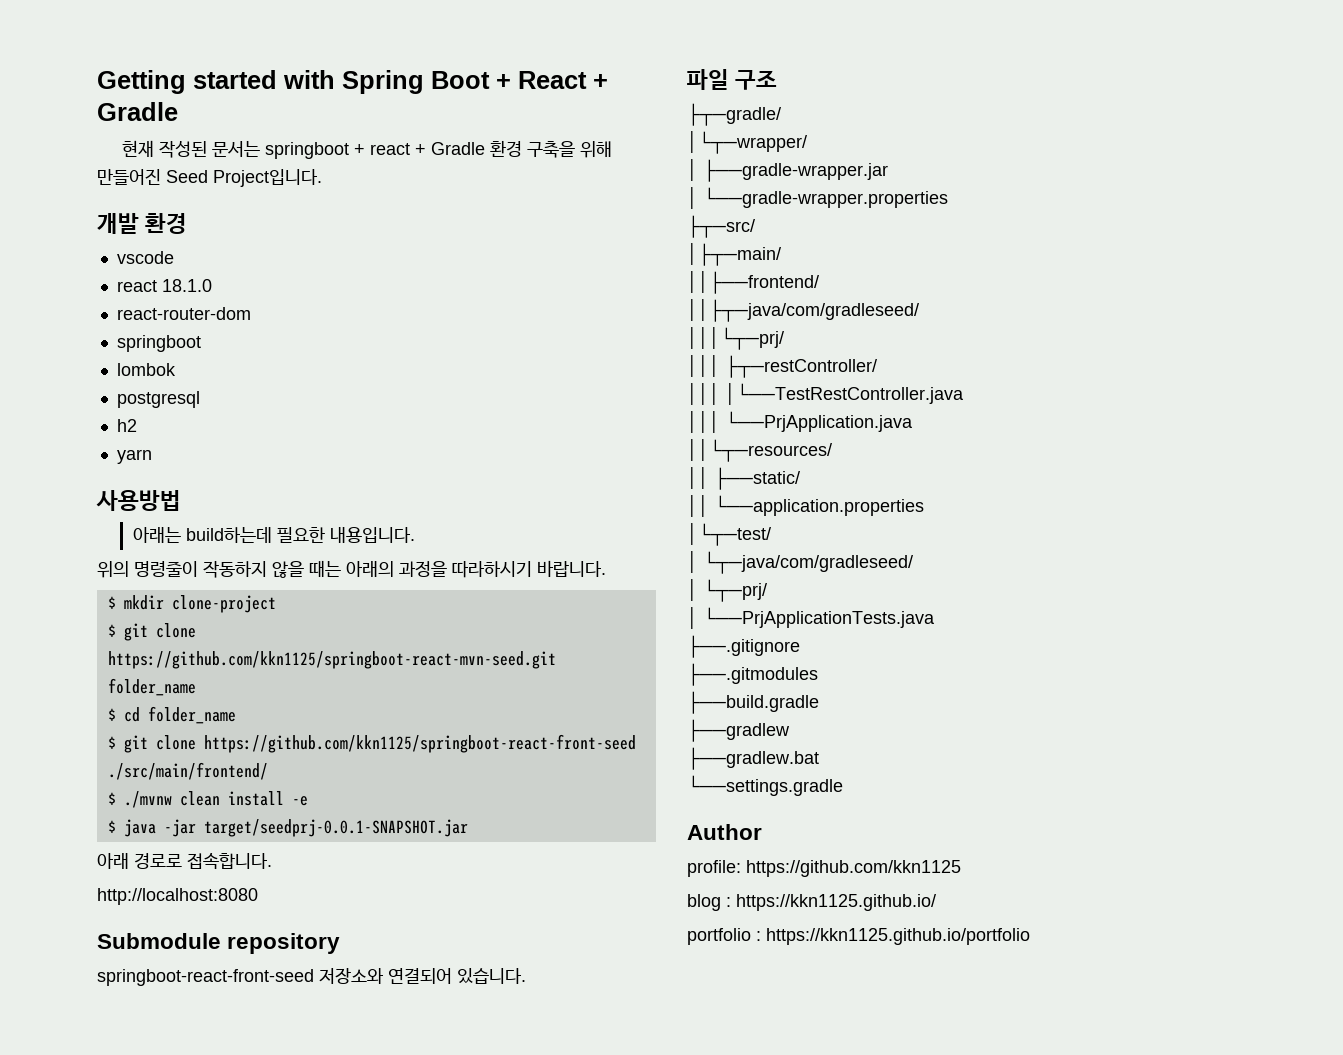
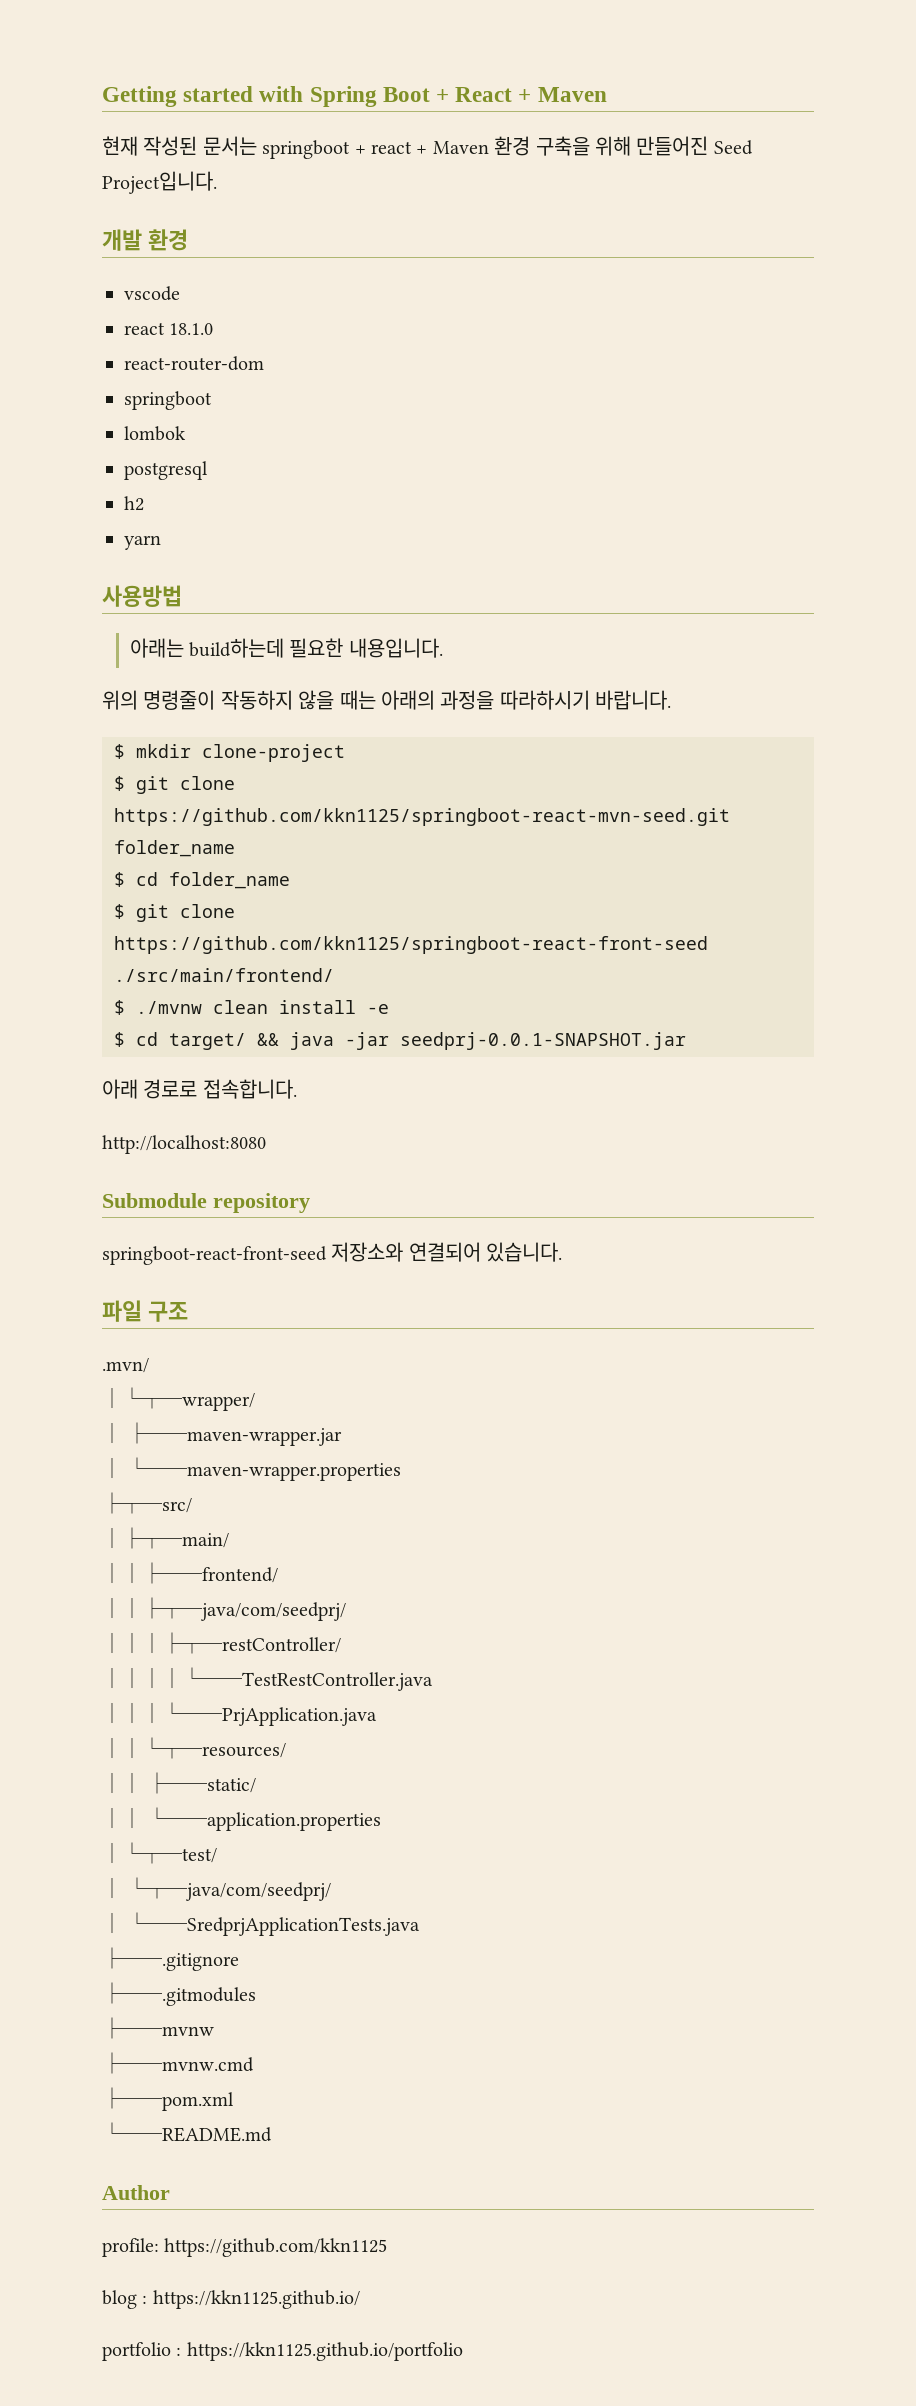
[97,102,178,121] Gradle -> [537,87,607,102] Maven
[430,142,485,155] Gradle -> [432,141,489,154] Maven
(116, 826) none -> [136,1032,279,1050] cd target/ &&
[203,819,468,837] target/seedprj-0.0.1-SNAPSHOT.jar -> [400,1032,686,1050] seedprj-0.0.1-SNAPSHOT.jar
[687,103,781,126] ├┬─gradle/ -> [102,1358,149,1373] .mvn/
[703,159,888,182] [687,187,948,209] ├──gradle-wrapper.jar // │ └──gradle-wrapper.properties -> [127,1422,343,1446] [102,1457,402,1481] ├──maven-wrapper.jar // │ └──maven-wrapper.properties
[687,299,919,322] [687,327,784,350] [687,355,877,378] [687,383,964,405] [687,411,913,433] ││├┬─java/com/gradleseed/ // │││└┬─prj/ // │││ ├┬─restController/ // │││ │└──TestRestController.java // │││ └──PrjApplication.java -> [102,1597,346,1621] [102,1632,341,1654] [102,1667,433,1691] [102,1702,377,1726] ││├┬─java/com/seedprj/ // │││├┬─restController/ // ││││└──TestRestController.java // │││└──PrjApplication.java
[703,551,913,574] [687,579,767,602] [687,607,935,629] └┬─java/com/gradleseed/ // │ └┬─prj/ // │ └──PrjApplicationTests.java -> [127,1877,332,1901] [102,1912,421,1936] └┬─java/com/seedprj/ // │ └──SredprjApplicationTests.java
[687,691,819,714] [687,719,790,742] [687,747,819,770] [687,775,843,796] ├──build.gradle // ├──gradlew // ├──gradlew.bat // └──settings.gradle -> [102,2017,214,2039] [102,2052,254,2074] [102,2087,234,2111] [102,2122,272,2142] ├──mvnw // ├──mvnw.cmd // ├──pom.xml // └──README.md

